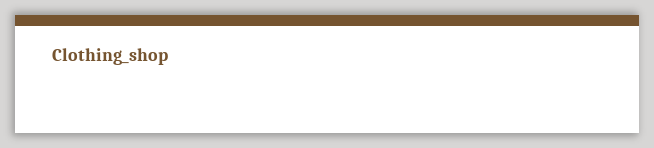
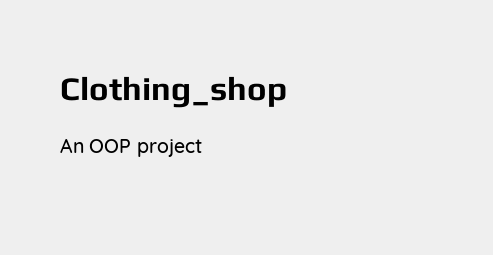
(168, 56) none -> [60,138,202,157] // An OOP project

